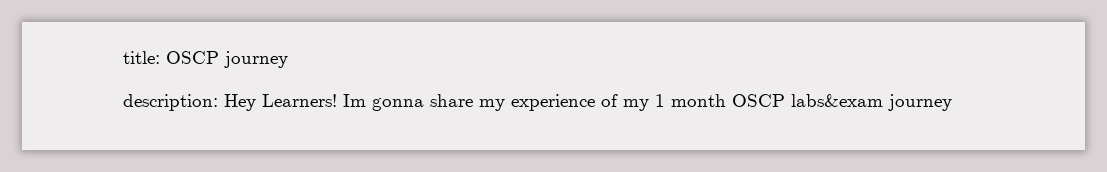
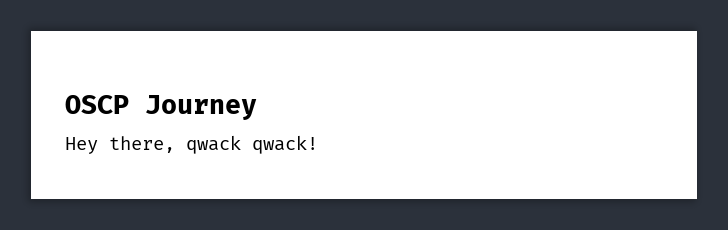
[123,51,288,68] [123,94,952,111] title: OSCP journey // description: Hey Learners! Im gonna share my experience of my 1 month OSCP labs&exam journey -> [65,95,257,120] [65,135,318,154] OSCP Journey // Hey there, qwack qwack!

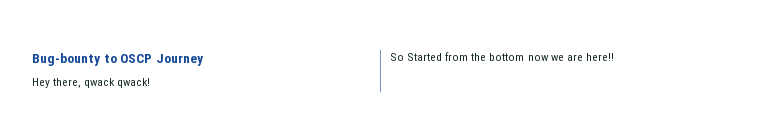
(65, 104) none -> [32,53,117,66] Bug-bounty to
(318, 144) none -> [390,52,614,61] // So Started from the bottom now we are here!!

